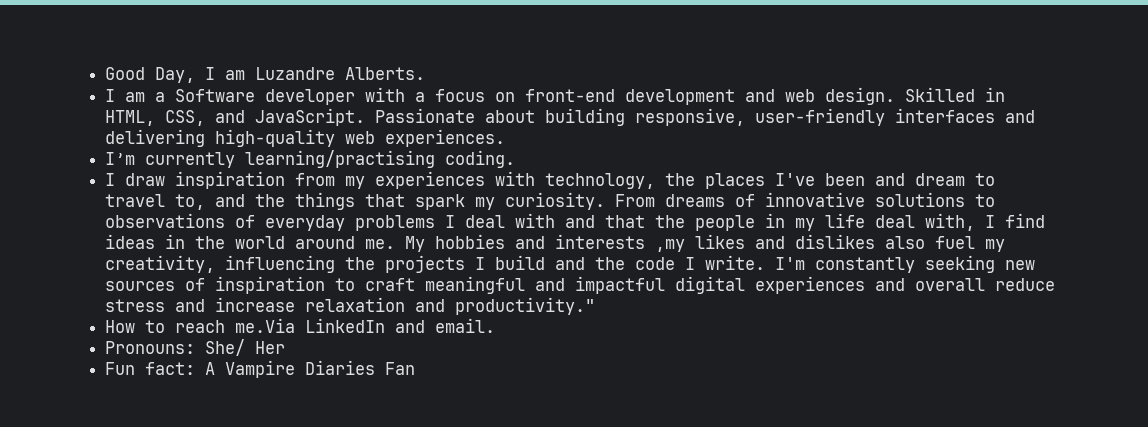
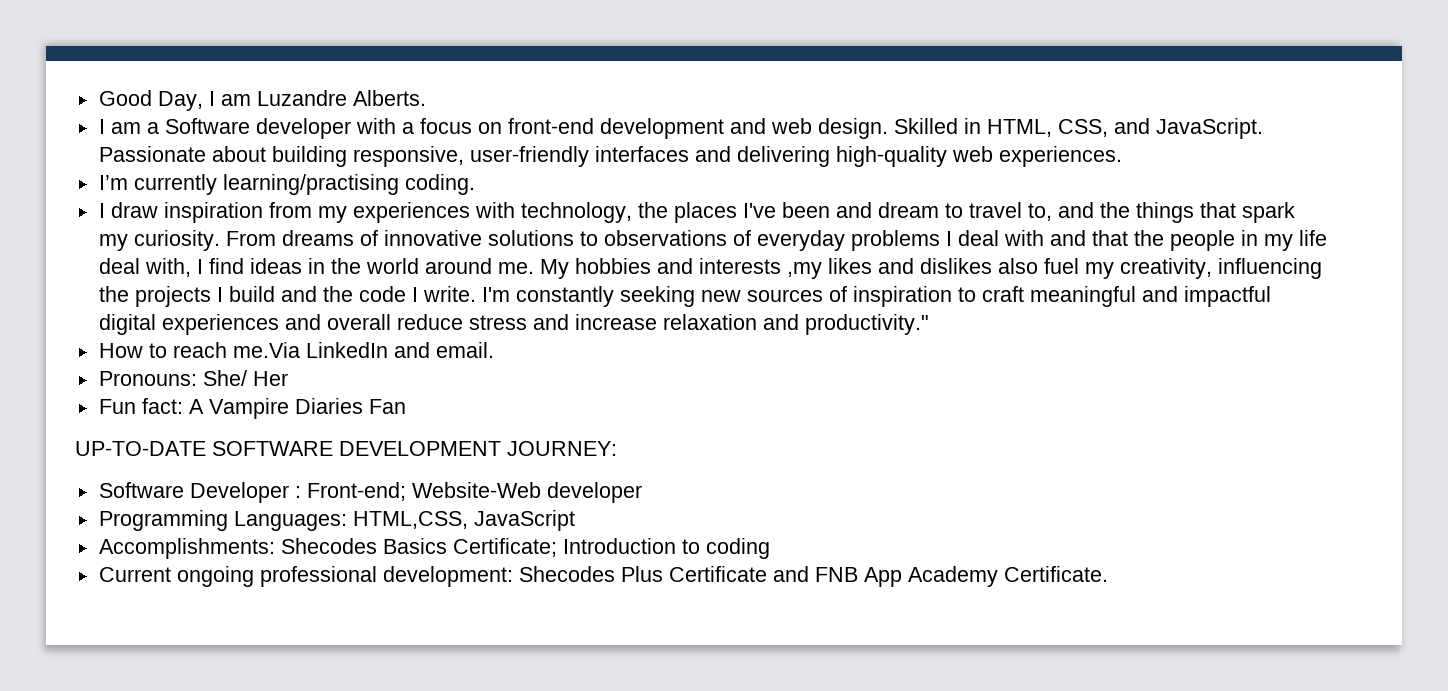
(416, 368) none -> [75,441,617,456] [98,482,642,503] [98,510,575,531] [98,538,770,559] [98,566,1108,587] // UP-TO-DATE SOFTWARE DEVELOPMENT JOURNEY: // Software Developer : Front-end; Website-Web developer // Programming Languages: HTML,CSS, JavaScript // Accomplishments: Shecodes Basics Certificate; Introduction to coding // Current ongoing professional development: Shecodes Plus Certificate and FNB App Academy Certificate.

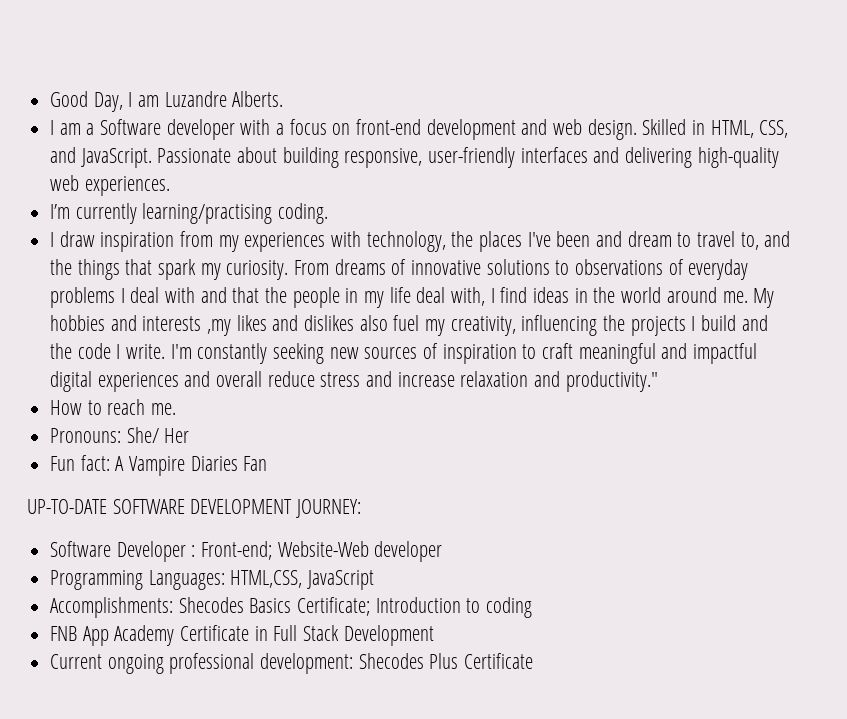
[232,342,494,358] me.Via LinkedIn and email. -> [151,403,177,415] me.
(770, 548) none -> [50,625,434,646] // FNB App Academy Certificate in Full Stack Development
[772,566,1108,587] and FNB App Academy Certificate. -> (534, 661) none

